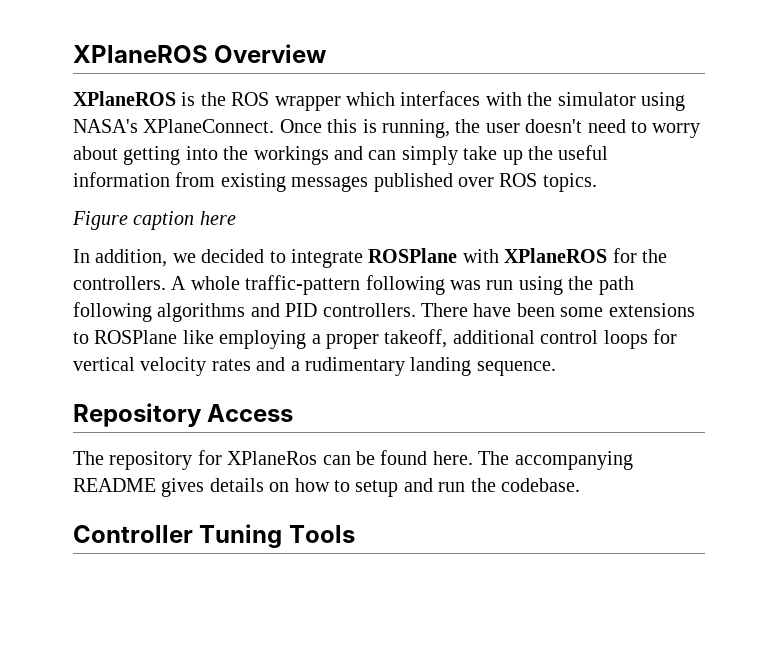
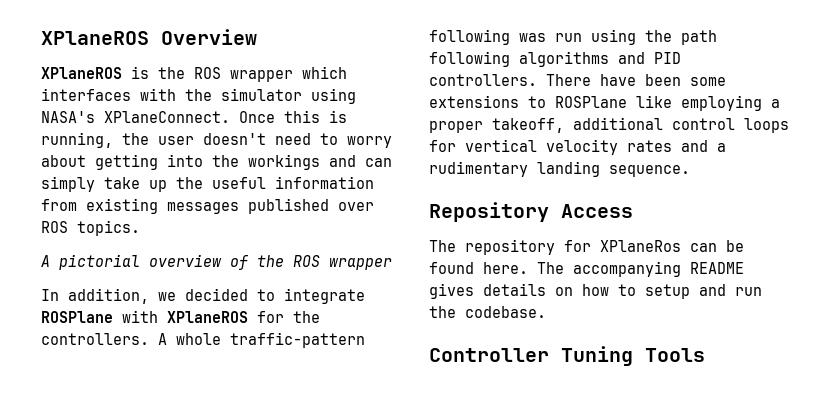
[72,211,236,230] Figure caption here -> [41,254,392,270] A pictorial overview of the ROS wrapper

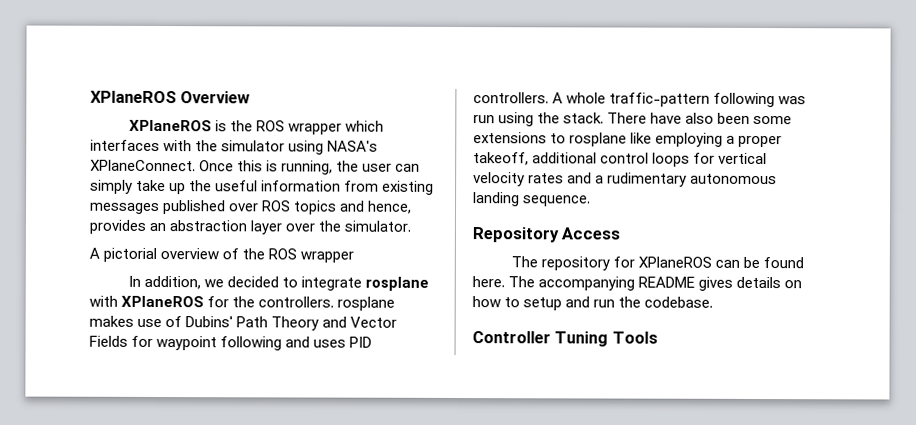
[203,133,392,148] [41,154,356,170] doesn't need to worry about getting into the workings and -> (393, 167) none
[77,220,140,236] topics. -> [293,200,413,215] [89,219,412,235] topics and hence, provides an abstraction layer over the simulator.
[41,311,113,323] ROSPlane -> [365,276,430,291] rosplane
(149, 339) none -> [337,296,396,311] [89,315,398,331] [89,335,373,351] [473,92,549,104] rosplane makes use of Dubins' Path Theory and Vector Fields for waypoint following and uses PID controllers.
[681,30,717,45] [429,51,681,67] [429,74,537,86] path following algorithms and PID controllers. -> [563,112,605,124] stack.
(636, 80) none -> [685,112,715,124] also
[555,96,627,108] ROSPlane -> [569,132,628,147] rosplane
(528, 169) none -> [690,173,778,185] autonomous
[600,240,681,252] XPlaneRos -> [637,256,712,268] XPlaneROS

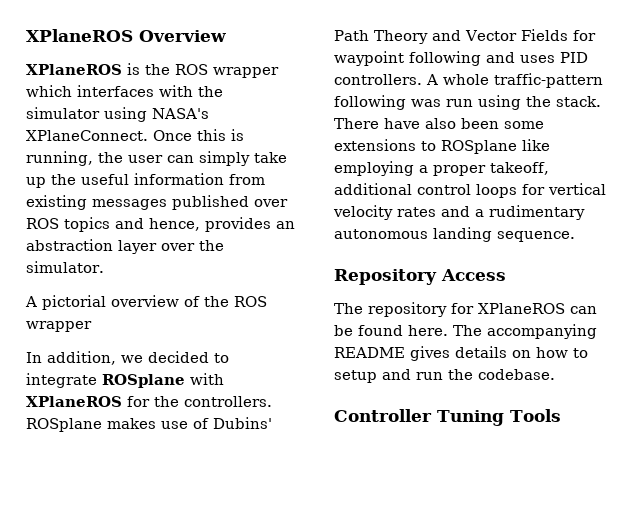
[365,276,430,291] rosplane -> [102,374,185,388] ROSplane
[337,296,396,311] rosplane -> [26,418,102,432] ROSplane
[569,132,628,147] rosplane -> [441,140,517,154] ROSplane

